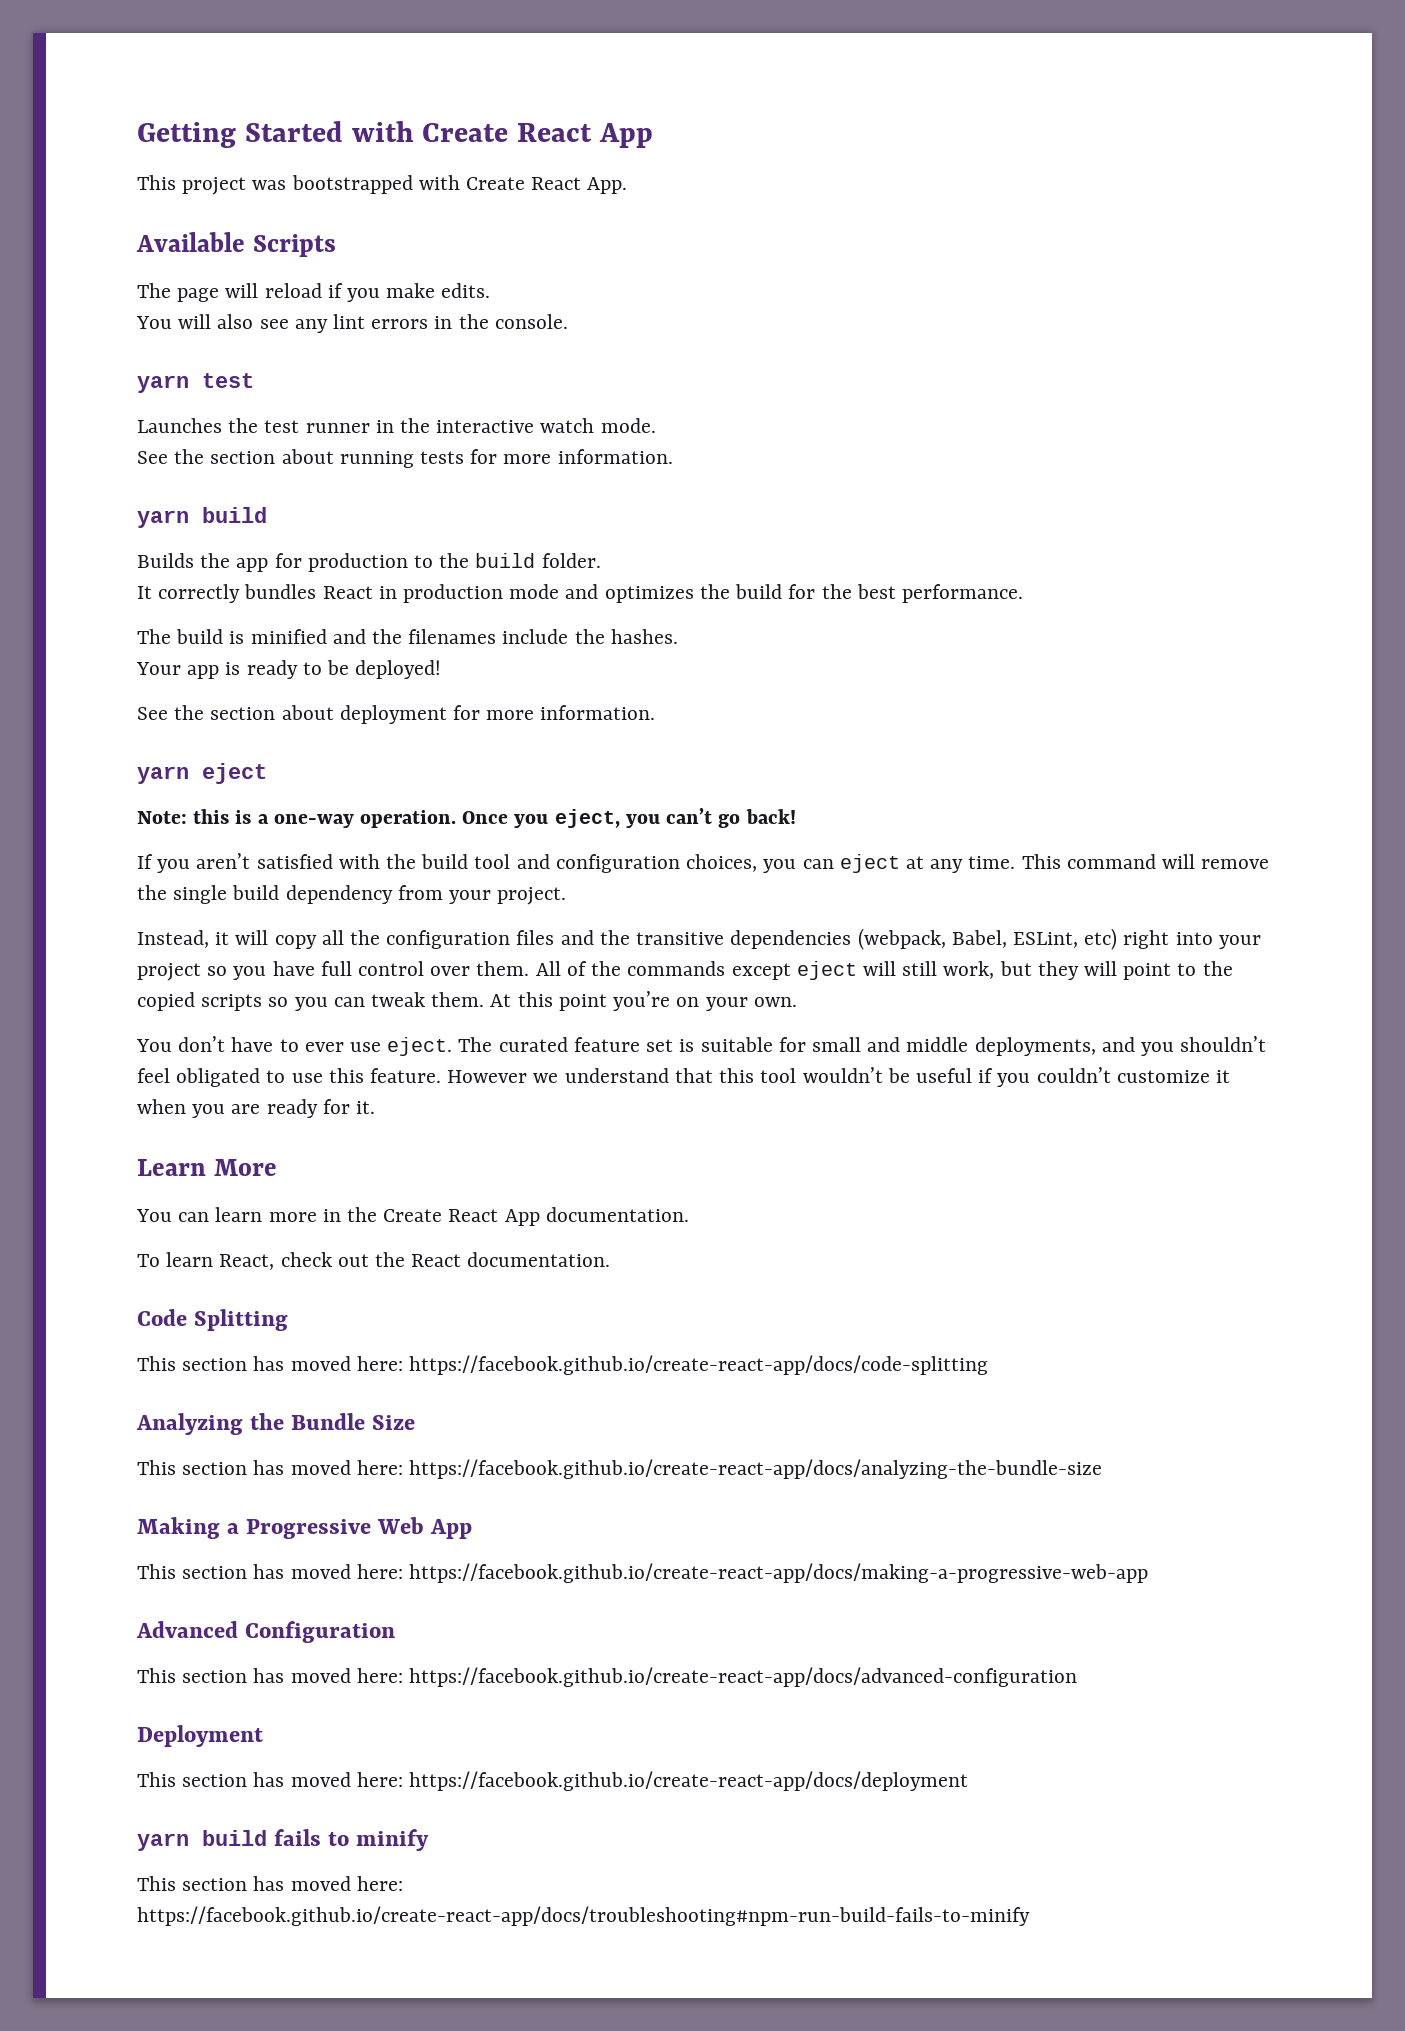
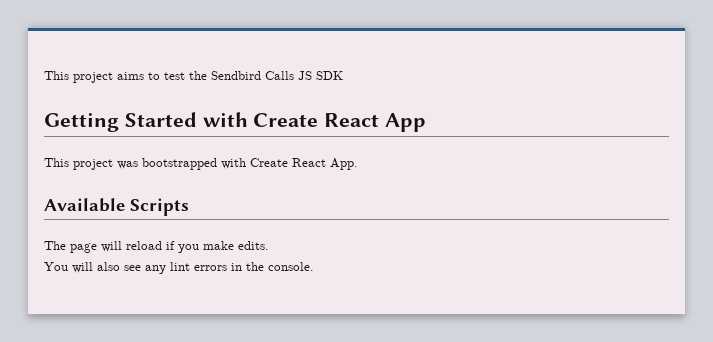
(137, 135) none -> [44,71,343,83] This project aims to test the Sendbird Calls JS SDK //
[137,373,254,393] [137,418,656,433] [137,449,673,468] [137,507,267,528] [137,553,601,572] [137,584,1023,603] [137,629,678,644] [136,660,442,679] [137,705,656,724] [137,763,267,784] [137,808,796,828] [137,853,1270,873] [137,885,567,905] [137,928,1261,950] [137,961,1233,981] [137,991,797,1011] [136,1036,1267,1056] [137,1067,1230,1087] [137,1099,376,1118] [137,1159,277,1176] [136,1207,689,1226] [137,1252,611,1270] [137,1309,289,1331] [137,1355,989,1375] [136,1413,416,1435] [137,1459,1103,1479] [137,1517,473,1539] [137,1563,1149,1583] [136,1621,396,1643] [137,1667,1078,1687] [137,1725,263,1747] [137,1771,969,1791] [137,1829,430,1851] [137,1876,403,1891] [137,1906,1030,1926] // yarn test // Launches the test runner in the interactive watch mode. // See the section about running tests for more information. // yarn build // Builds the app for production to the build folder. // It correctly bundles React in production mode and optimizes the build for the best performance. // The build is minified and the filenames include the hashes. // Your app is ready to be deployed! // See the section about deployment for more information. // yarn eject // Note: this is a one-way operation. Once you eject, you can’t go back! // If you aren’t satisfied with the build tool and configuration choices, you can eject at any time. This command will remove the single build dependency from your project. // Instead, it will copy all the configuration files and the transitive dependencies (webpack, Babel, ESLint, etc) right into your project so you have full control over them. All of the commands except eject will still work, but they will point to the copied scripts so you can tweak them. At this point you’re on your own. // You don’t have to ever use eject. The curated feature set is suitable for small and middle deployments, and you shouldn’t feel obligated to use this feature. However we understand that this tool wouldn’t be useful if you couldn’t customize it when you are ready for it. // Learn More // You can learn more in the Create React App documentation. // To learn React, check out the React documentation. // Code Splitting // This section has moved here: https://facebook.github.io/create-react-app/docs/code-splitting // Analyzing the Bundle Size // This section has moved here: https://facebook.github.io/create-react-app/docs/analyzing-the-bundle-size // Making a Progressive Web App // This section has moved here: https://facebook.github.io/create-react-app/docs/making-a-progressive-web-app // Advanced Configuration // This section has moved here: https://facebook.github.io/create-react-app/docs/advanced-configuration // Deployment // This section has moved here: https://facebook.github.io/create-react-app/docs/deployment // yarn build fails to minify // This section has moved here: https://facebook.github.io/create-react-app/docs/troubleshooting#npm-run-build-fails-to-minify -> (314, 266) none

